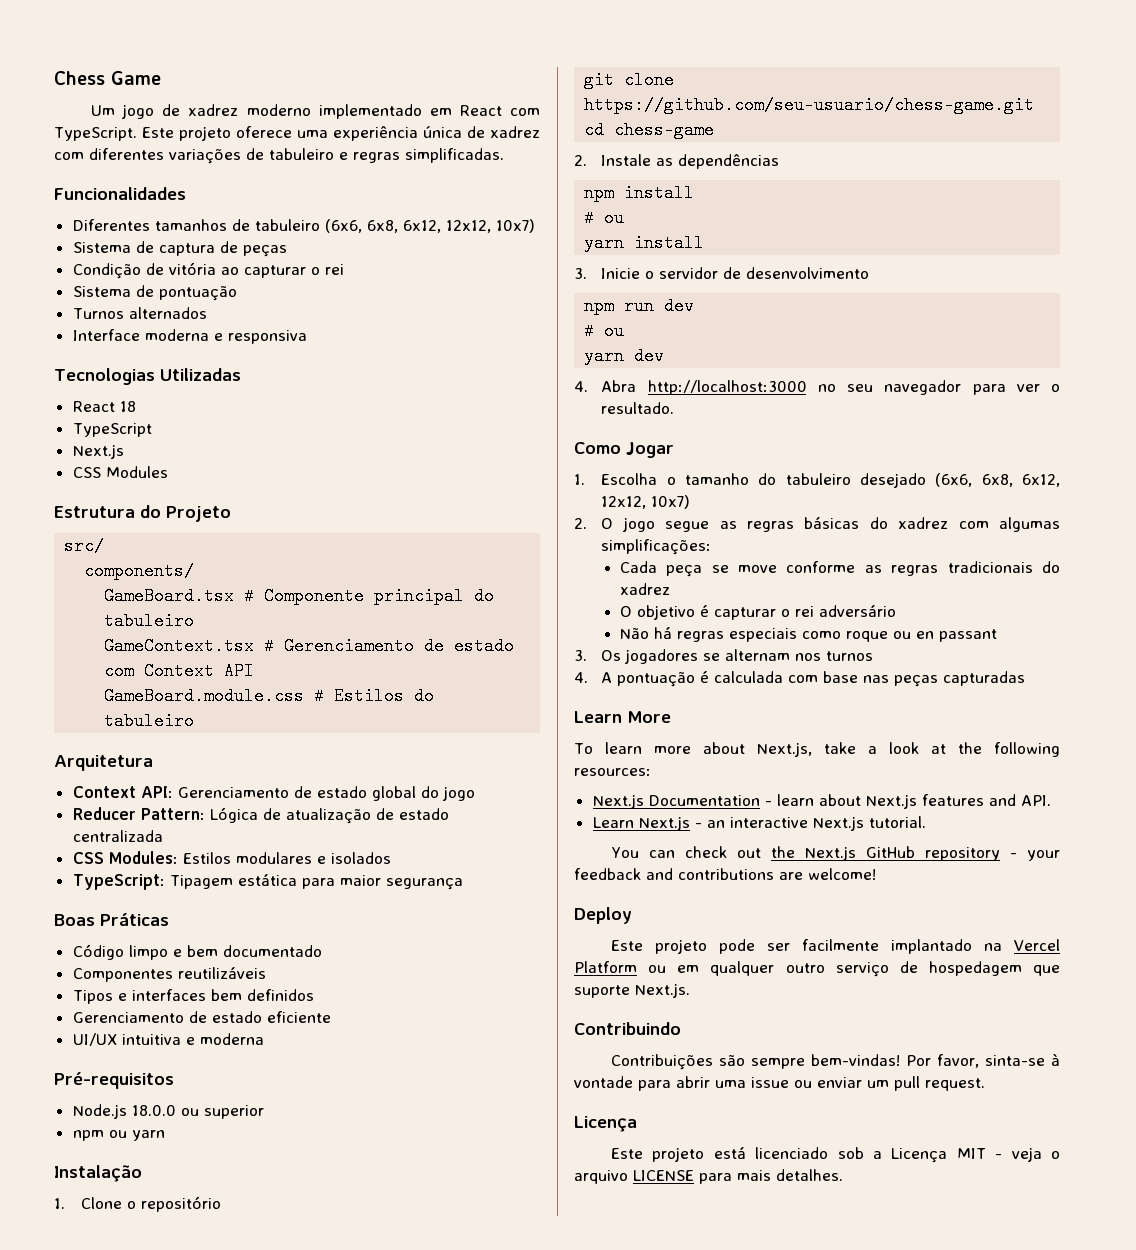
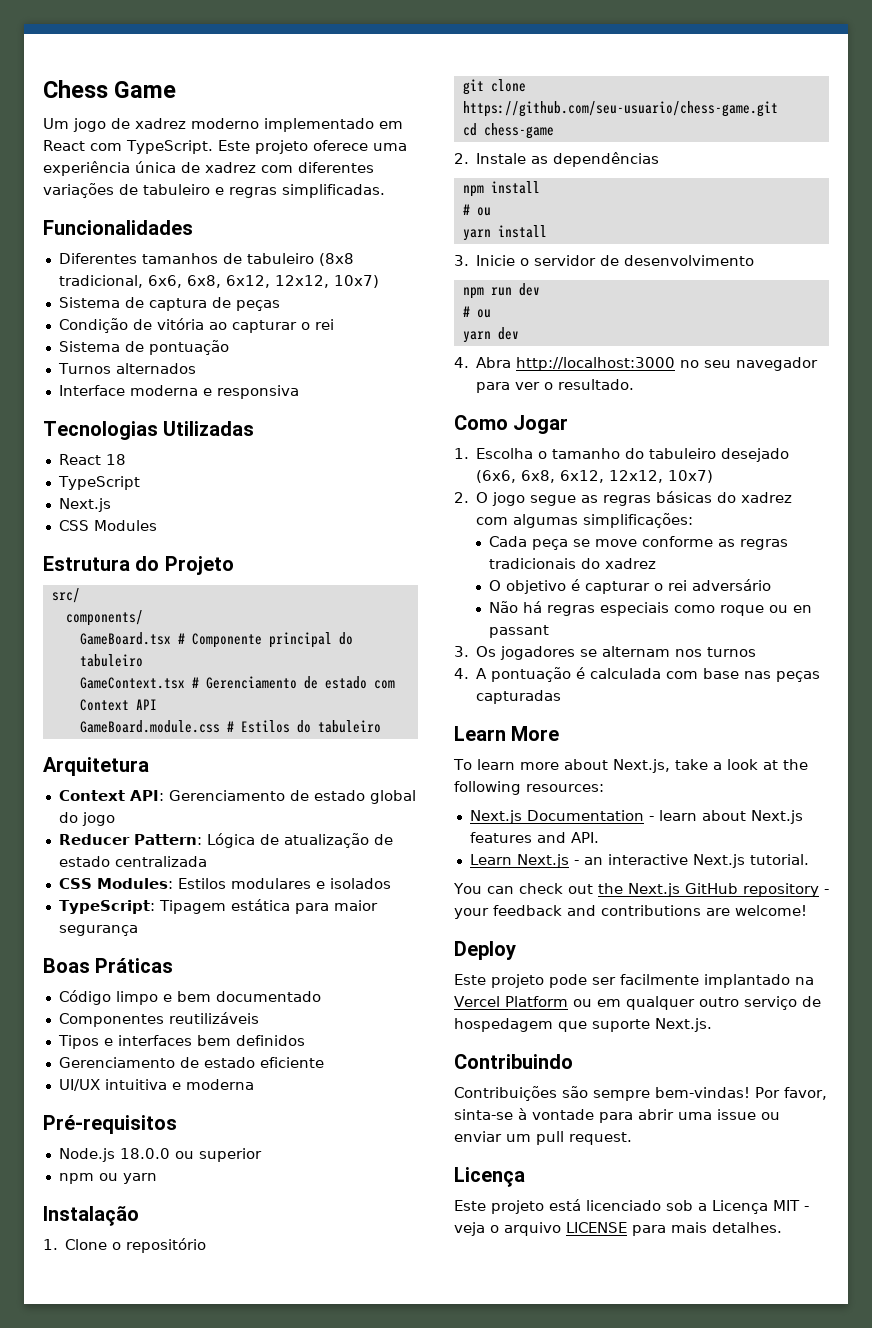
[324,219,362,233] (6x6, -> [318,253,354,266] [58,275,182,288] (8x8 tradicional, 6x6,

